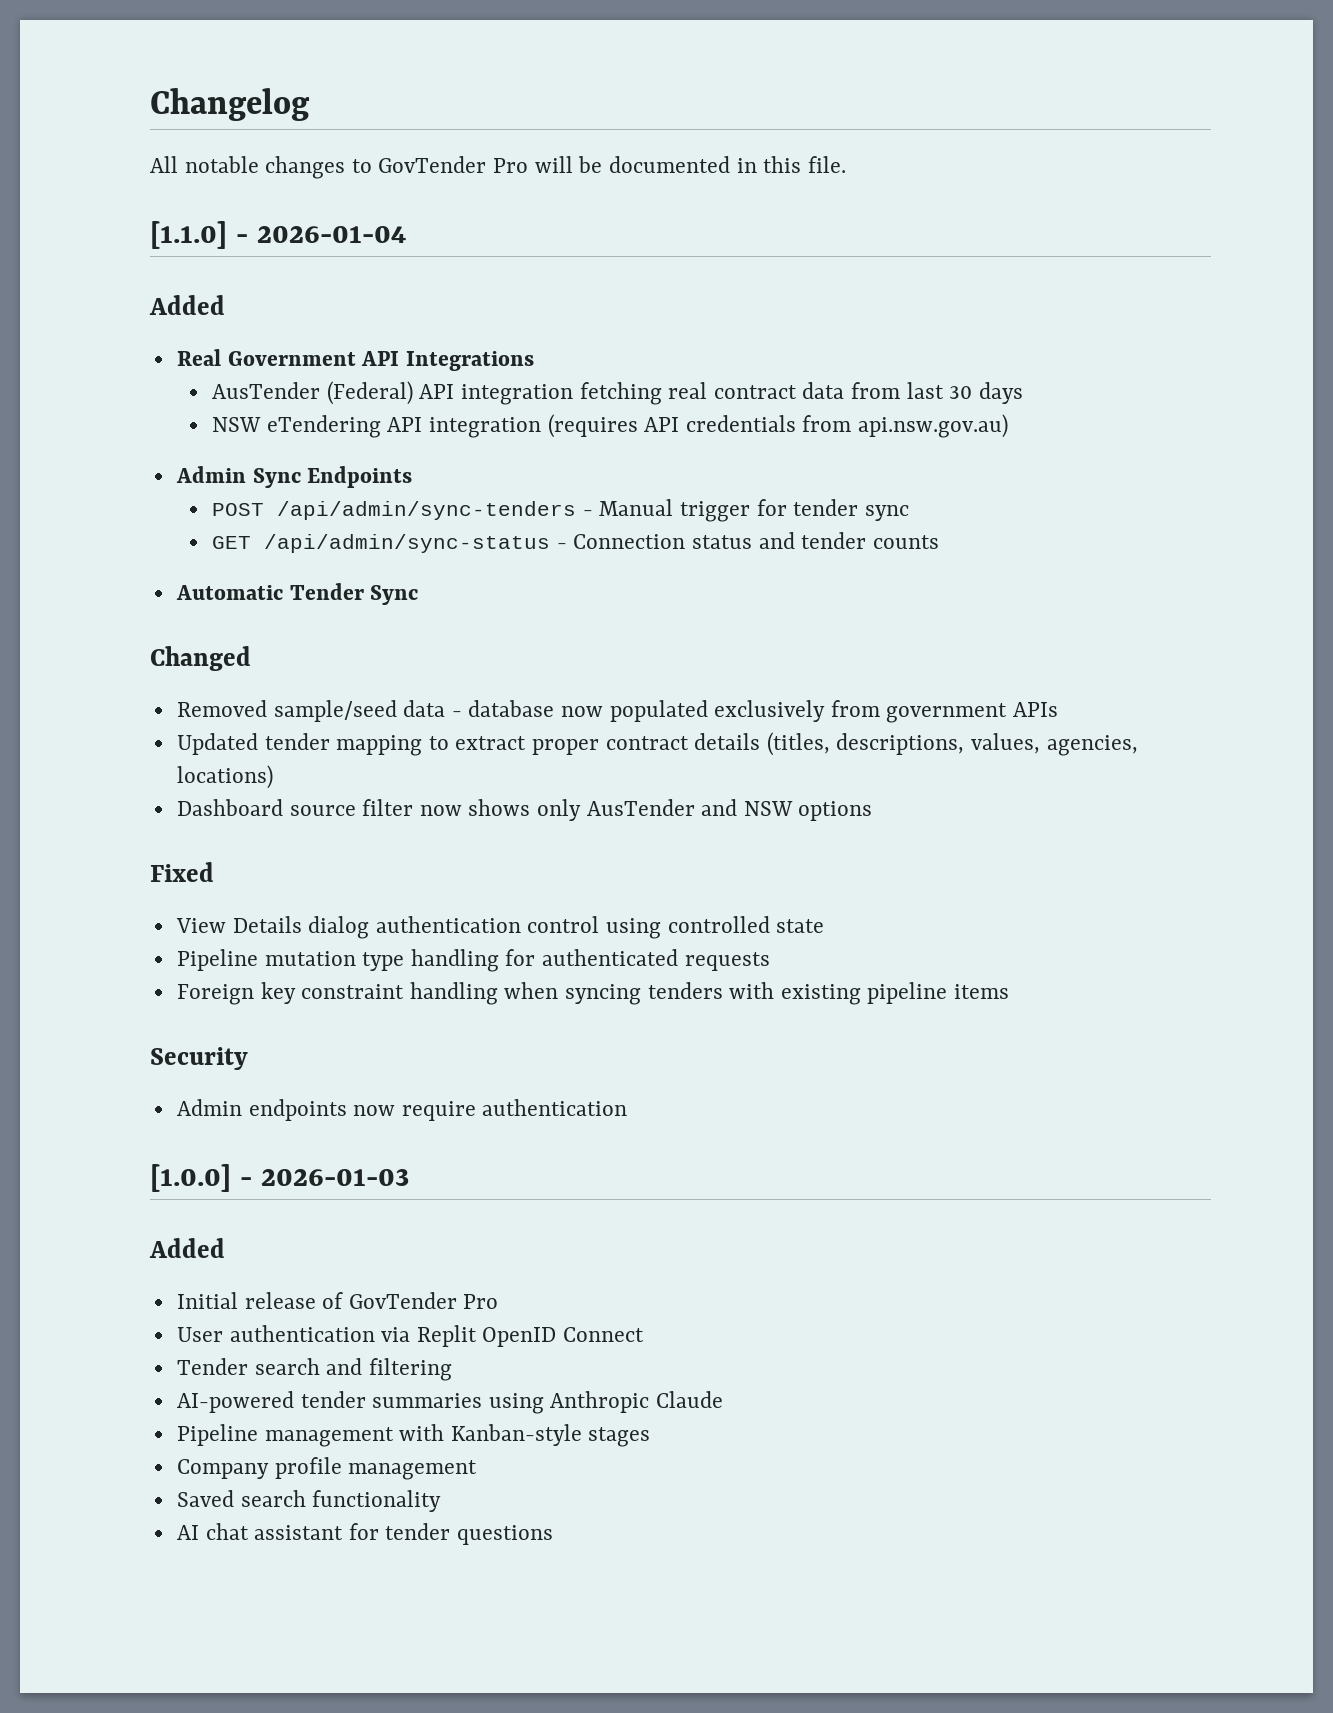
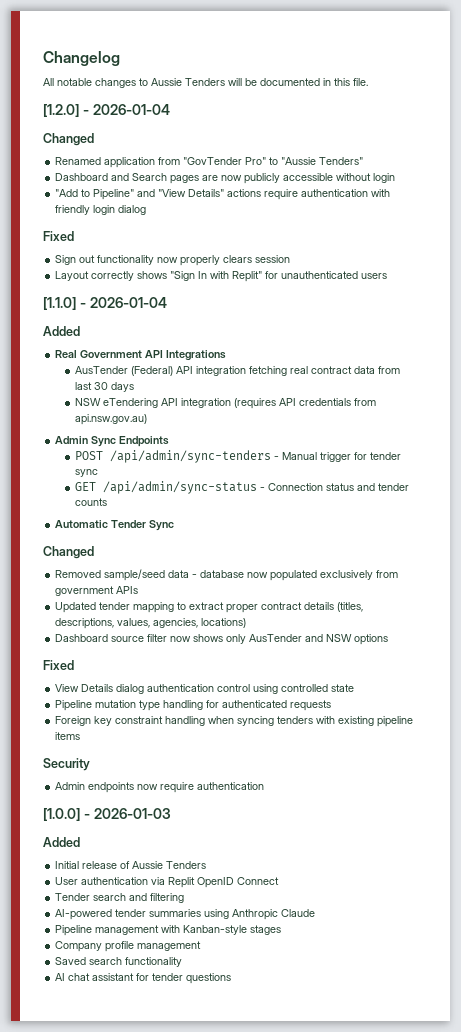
[378,156,529,173] GovTender Pro -> [151,78,225,86] Aussie Tenders
(846, 164) none -> [43,104,170,117] [43,133,94,146] [55,157,364,168] [55,173,396,184] [55,189,391,200] [55,205,147,215] [43,231,74,241] [55,255,291,266] [55,271,388,282] // [1.2.0] - 2026-01-04 // Changed // Renamed application from "GovTender Pro" to "Aussie Tenders" // Dashboard and Search pages are now publicly accessible without login // "Add to Pipeline" and "View Details" actions require authentication with friendly login dialog // Fixed // Sign out functionality now properly clears session // Layout correctly shows "Sign In with Replit" for unauthenticated users
[348,1292,499,1309] GovTender Pro -> [132,861,207,869] Aussie Tenders

